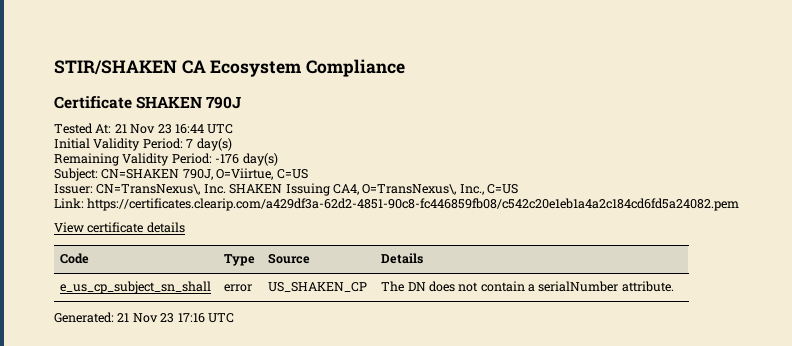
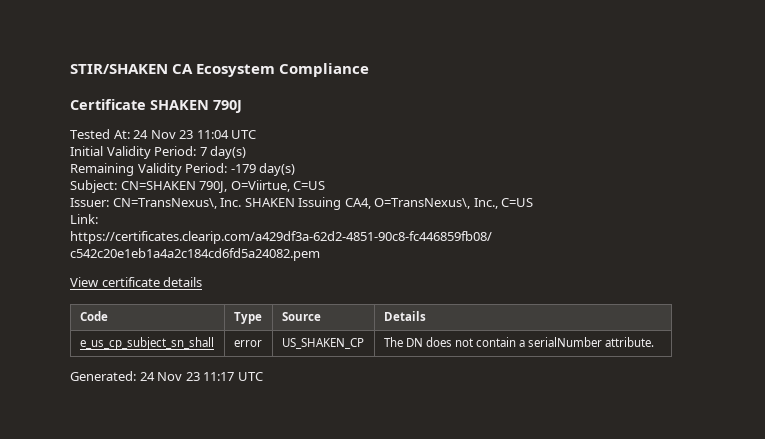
[114,124,204,134] 21 Nov 23 16:44 -> [133,130,229,139] 24 Nov 23 11:04
[215,154,240,164] -176 -> [230,164,256,173] -179
[117,313,205,323] 21 Nov 23 17:16 -> [139,372,235,381] 24 Nov 23 11:17

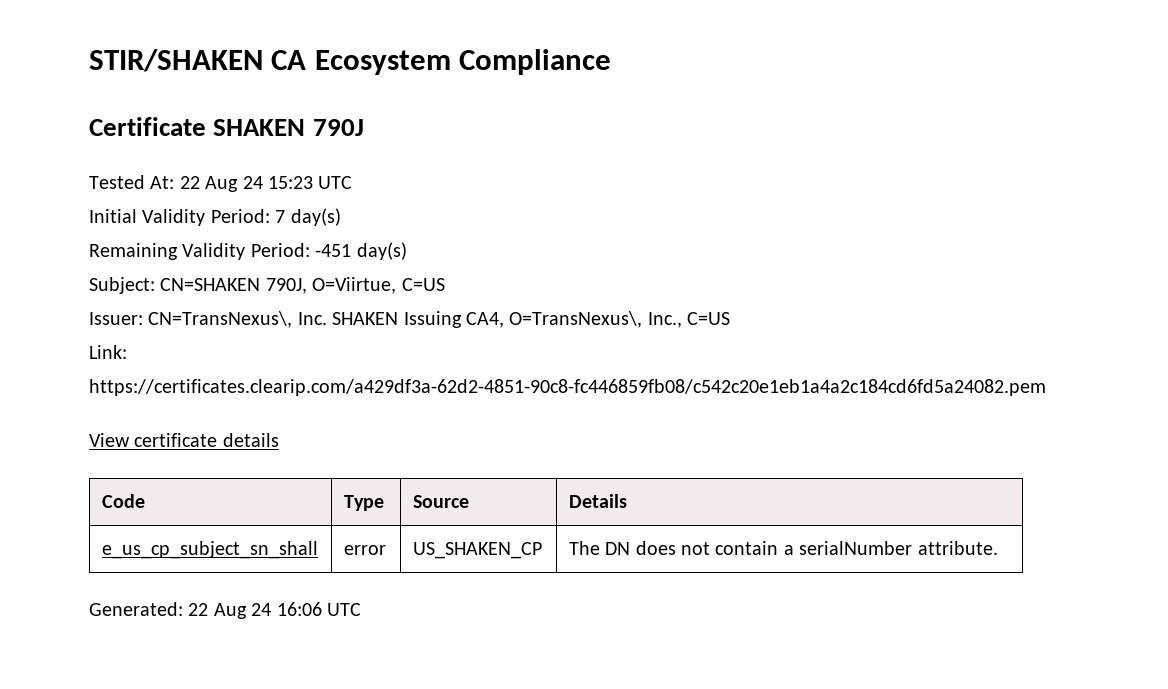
[133,130,229,139] 24 Nov 23 11:04 -> [179,176,313,192] 22 Aug 24 15:23
[230,164,256,173] -179 -> [315,244,352,257] -451
[139,372,235,381] 24 Nov 23 11:17 -> [188,602,322,619] 22 Aug 24 16:06

